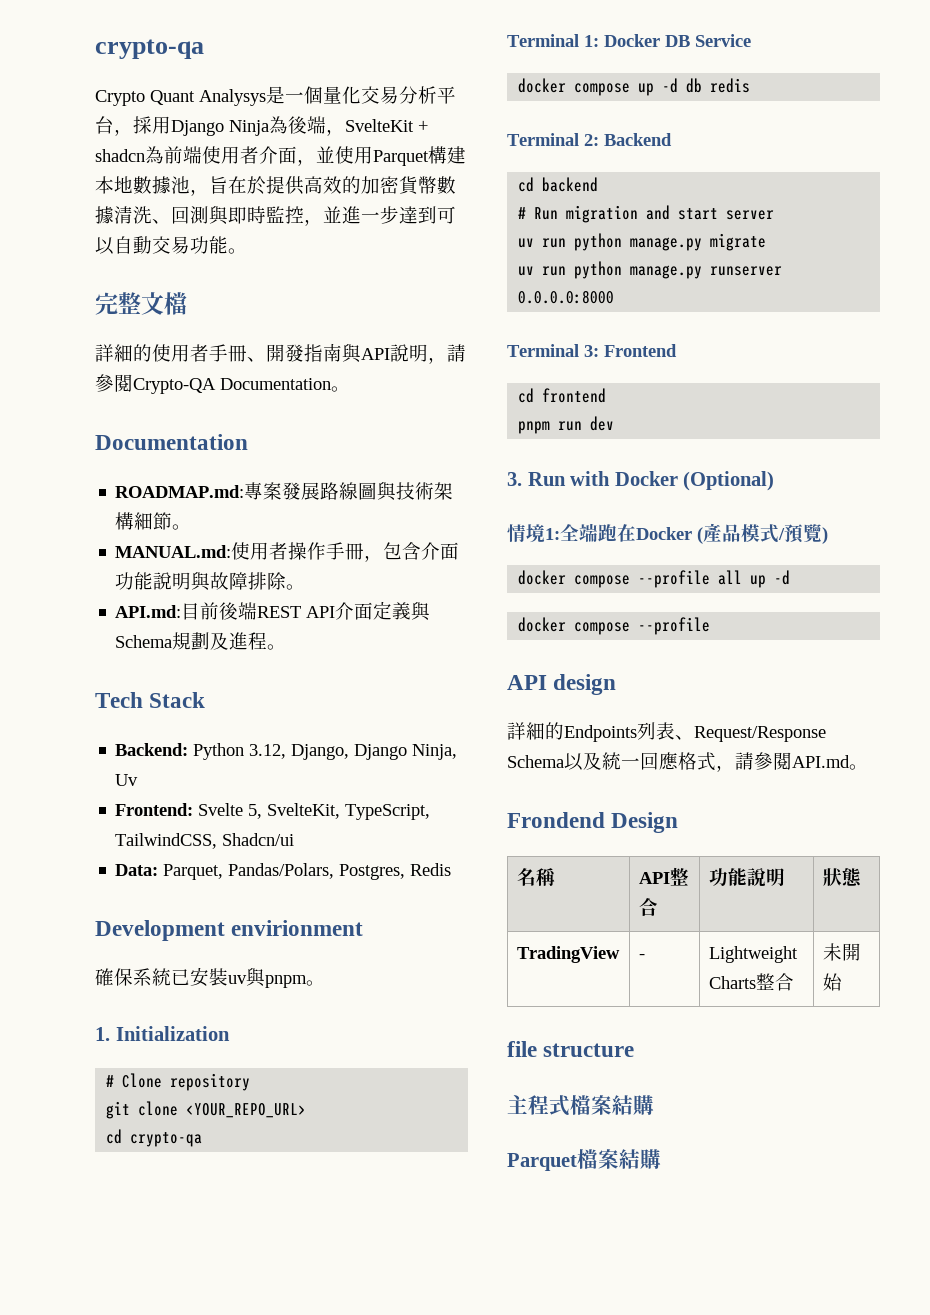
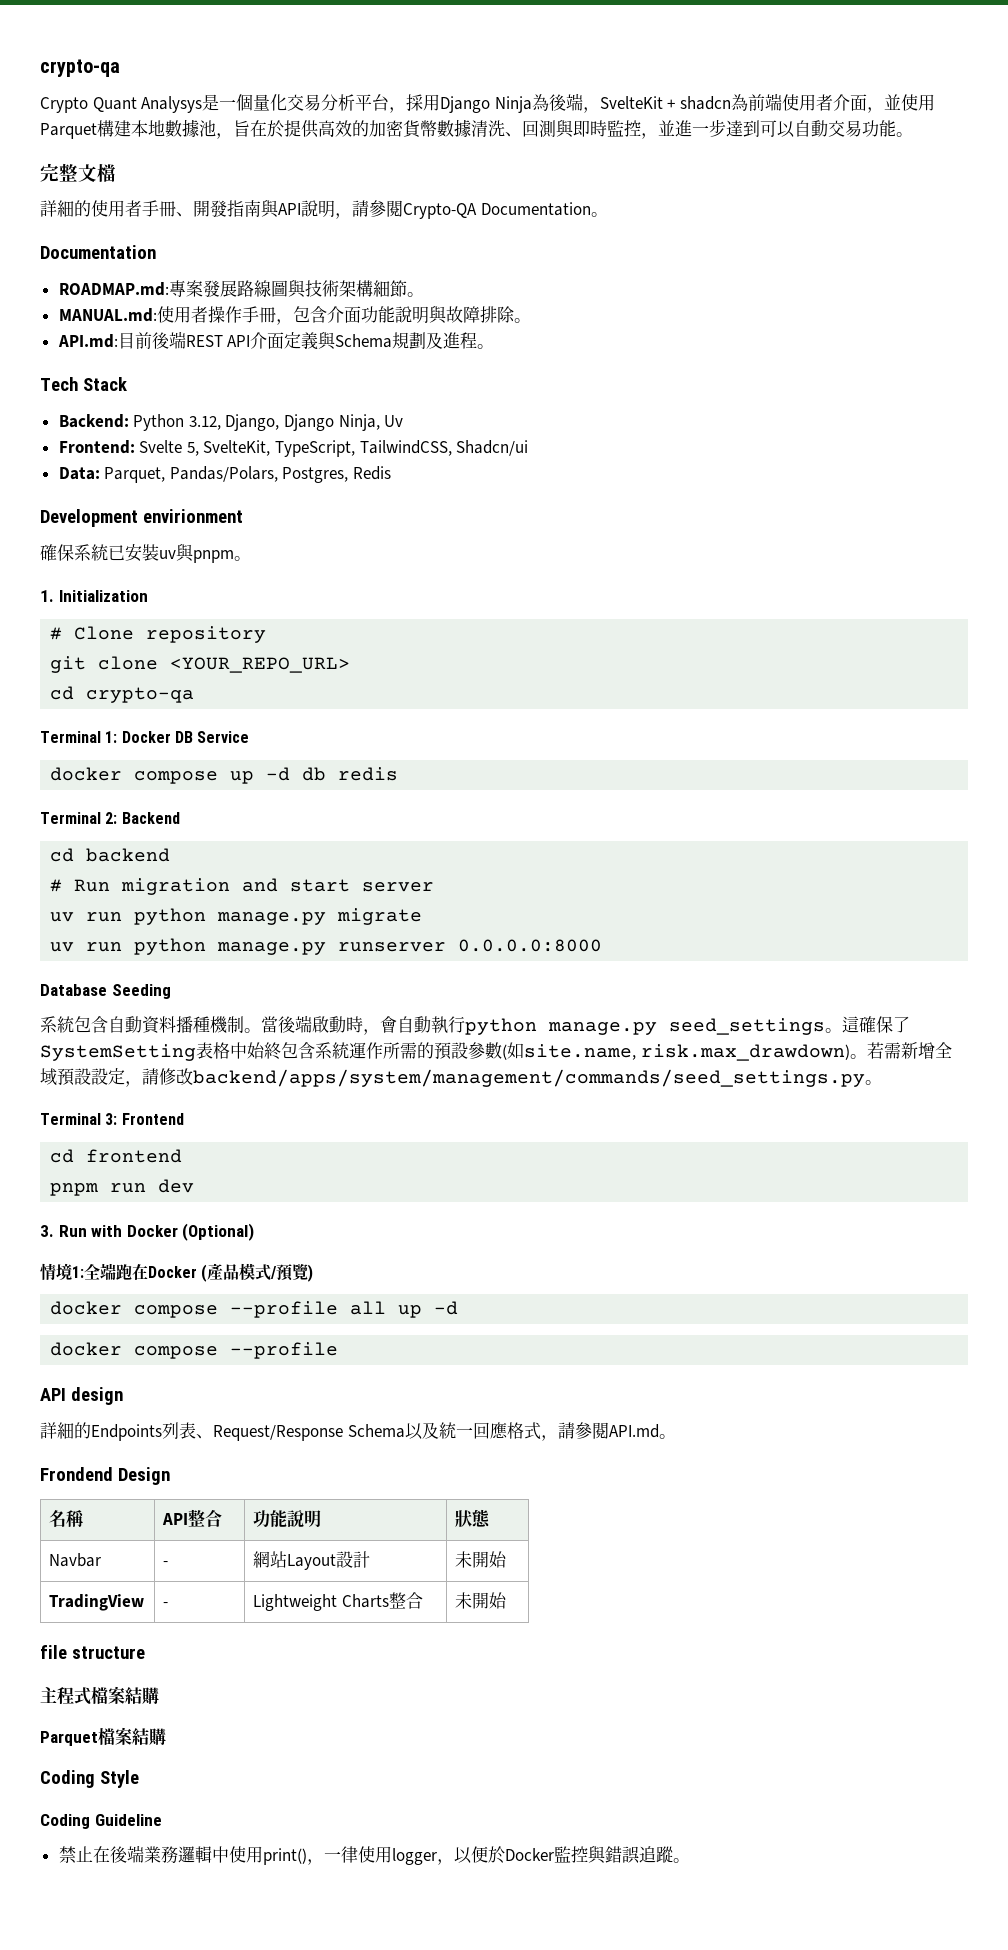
(615, 297) none -> [40,984,171,999] [40,1015,910,1035] [40,1042,952,1061] [40,1068,882,1087] // Database Seeding // 系統包含自動資料播種機制。當後端啟動時，會自動執行python manage.py seed_settings。這確保了SystemSetting表格中始終包含系統運作所需的預設參數(如site.name, risk.max_drawdown)。若需新增全域預設設定，請修改backend/apps/system/management/commands/seed_settings.py。
(862, 877) none -> [49,1553,102,1567] [163,1561,169,1566] [253,1551,371,1570] [455,1551,508,1568] // Navbar | - | 網站Layout設計 | 未開始
(661, 1159) none -> [40,1770,139,1788] [40,1814,162,1829] [58,1845,690,1865] // Coding Style // Coding Guideline // 禁止在後端業務邏輯中使用print()，一律使用logger，以便於Docker監控與錯誤追蹤。

